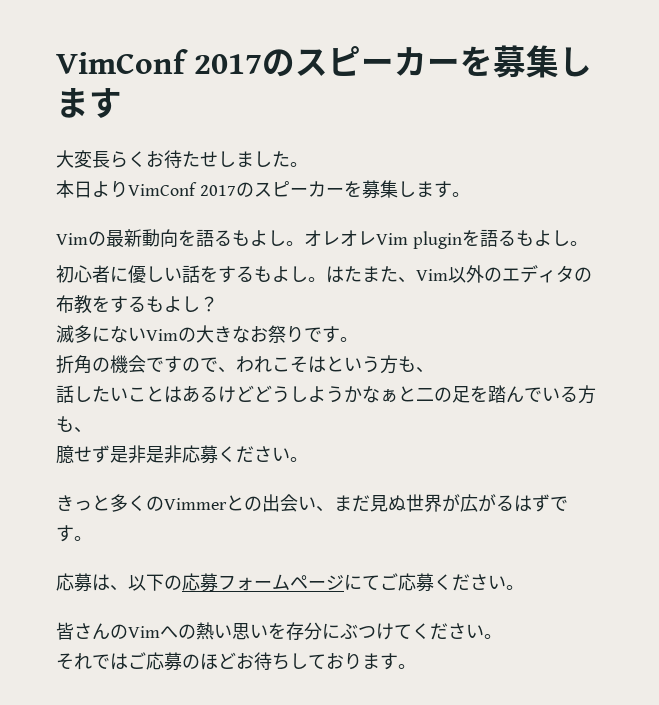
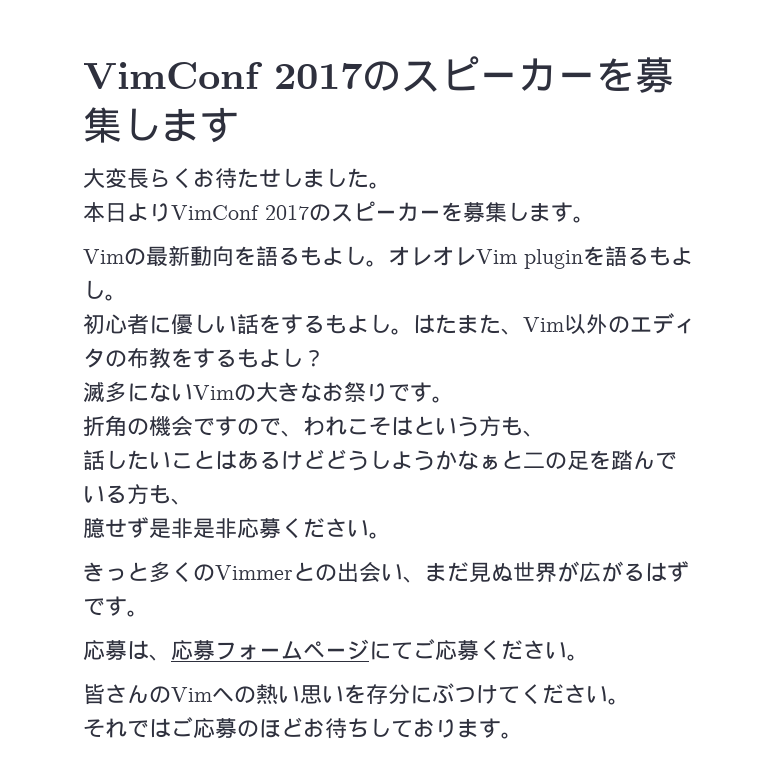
[128,574,182,591] 以下の -> (171, 657) none

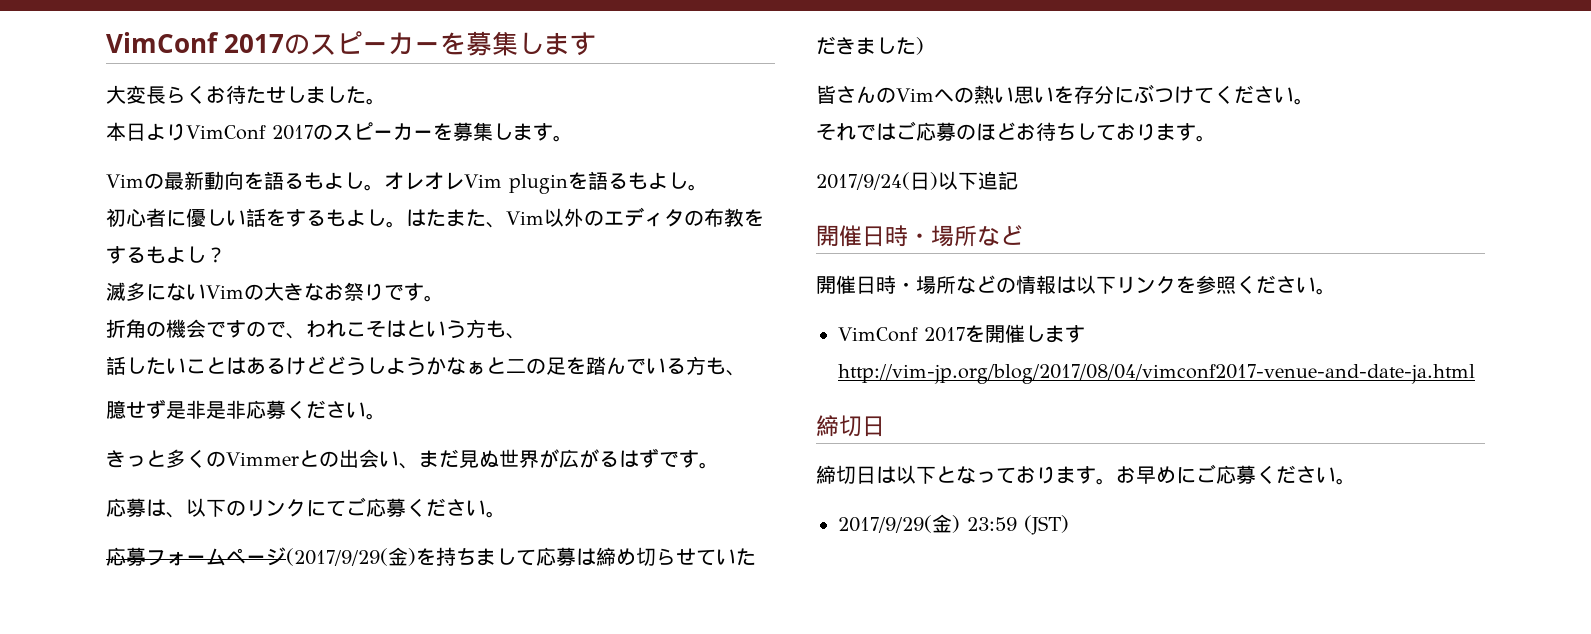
[171,639,369,661] 応募フォームページ -> [186,498,306,517] 以下のリンク
(589, 657) none -> [106,547,756,566] [816,36,924,55] // 応募フォームページ(2017/9/29(金)を持ちまして応募は締め切らせていただきました)
(523, 735) none -> [816,171,1018,190] [816,225,1023,247] [816,275,1336,295] [838,324,1085,343] [838,364,1475,384] [816,415,885,437] [816,464,1356,485] [838,514,1069,535] // 2017/9/24(日)以下追記 // 開催日時・場所など // 開催日時・場所などの情報は以下リンクを参照ください。 // VimConf 2017を開催しますhttp://vim-jp.org/blog/2017/08/04/vimconf2017-venue-and-date-ja.html // 締切日 // 締切日は以下となっております。お早めにご応募ください。 // 2017/9/29(金) 23:59 (JST)

